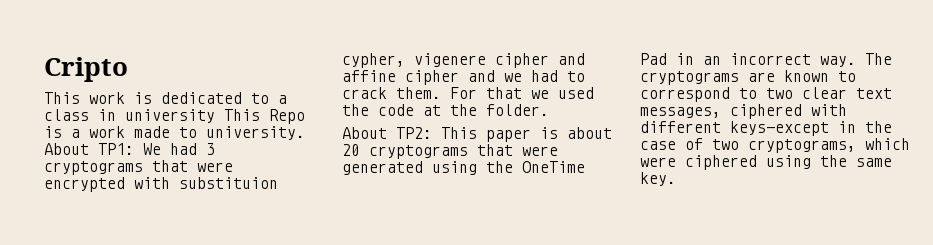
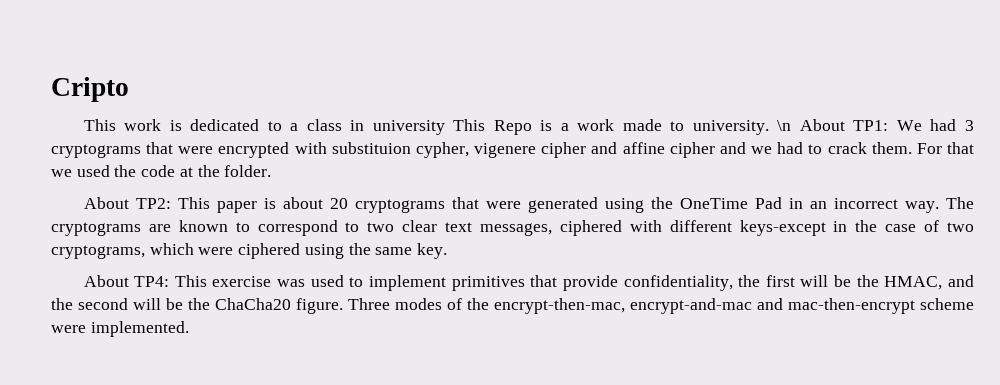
(305, 133) none -> [777,120,792,131] \n
(676, 179) none -> [83,275,974,291] [51,298,974,314] [51,321,189,337] // About TP4: This exercise was used to implement primitives that provide confidentiality, the first will be the HMAC, and the second will be the ChaCha20 figure. Three modes of the encrypt-then-mac, encrypt-and-mac and mac-then-encrypt scheme were implemented.

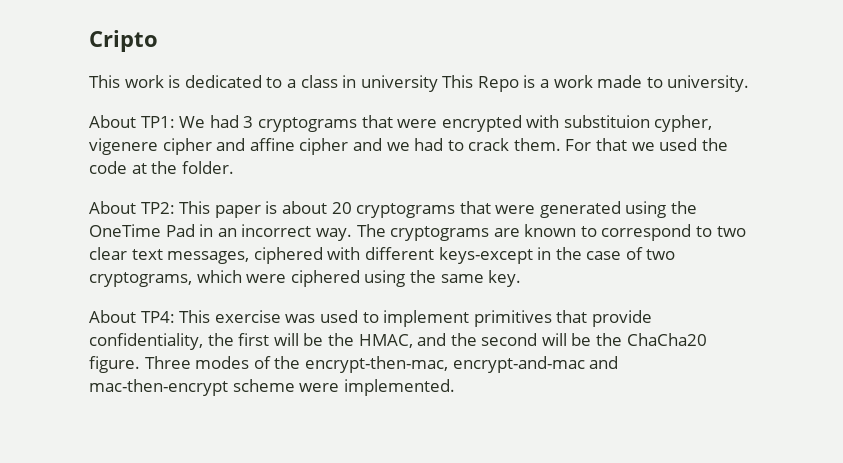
[777,120,792,131] \n -> (750, 83) //

